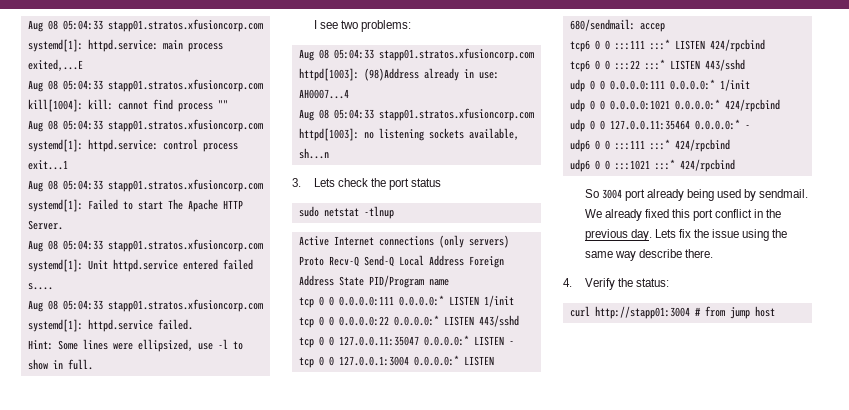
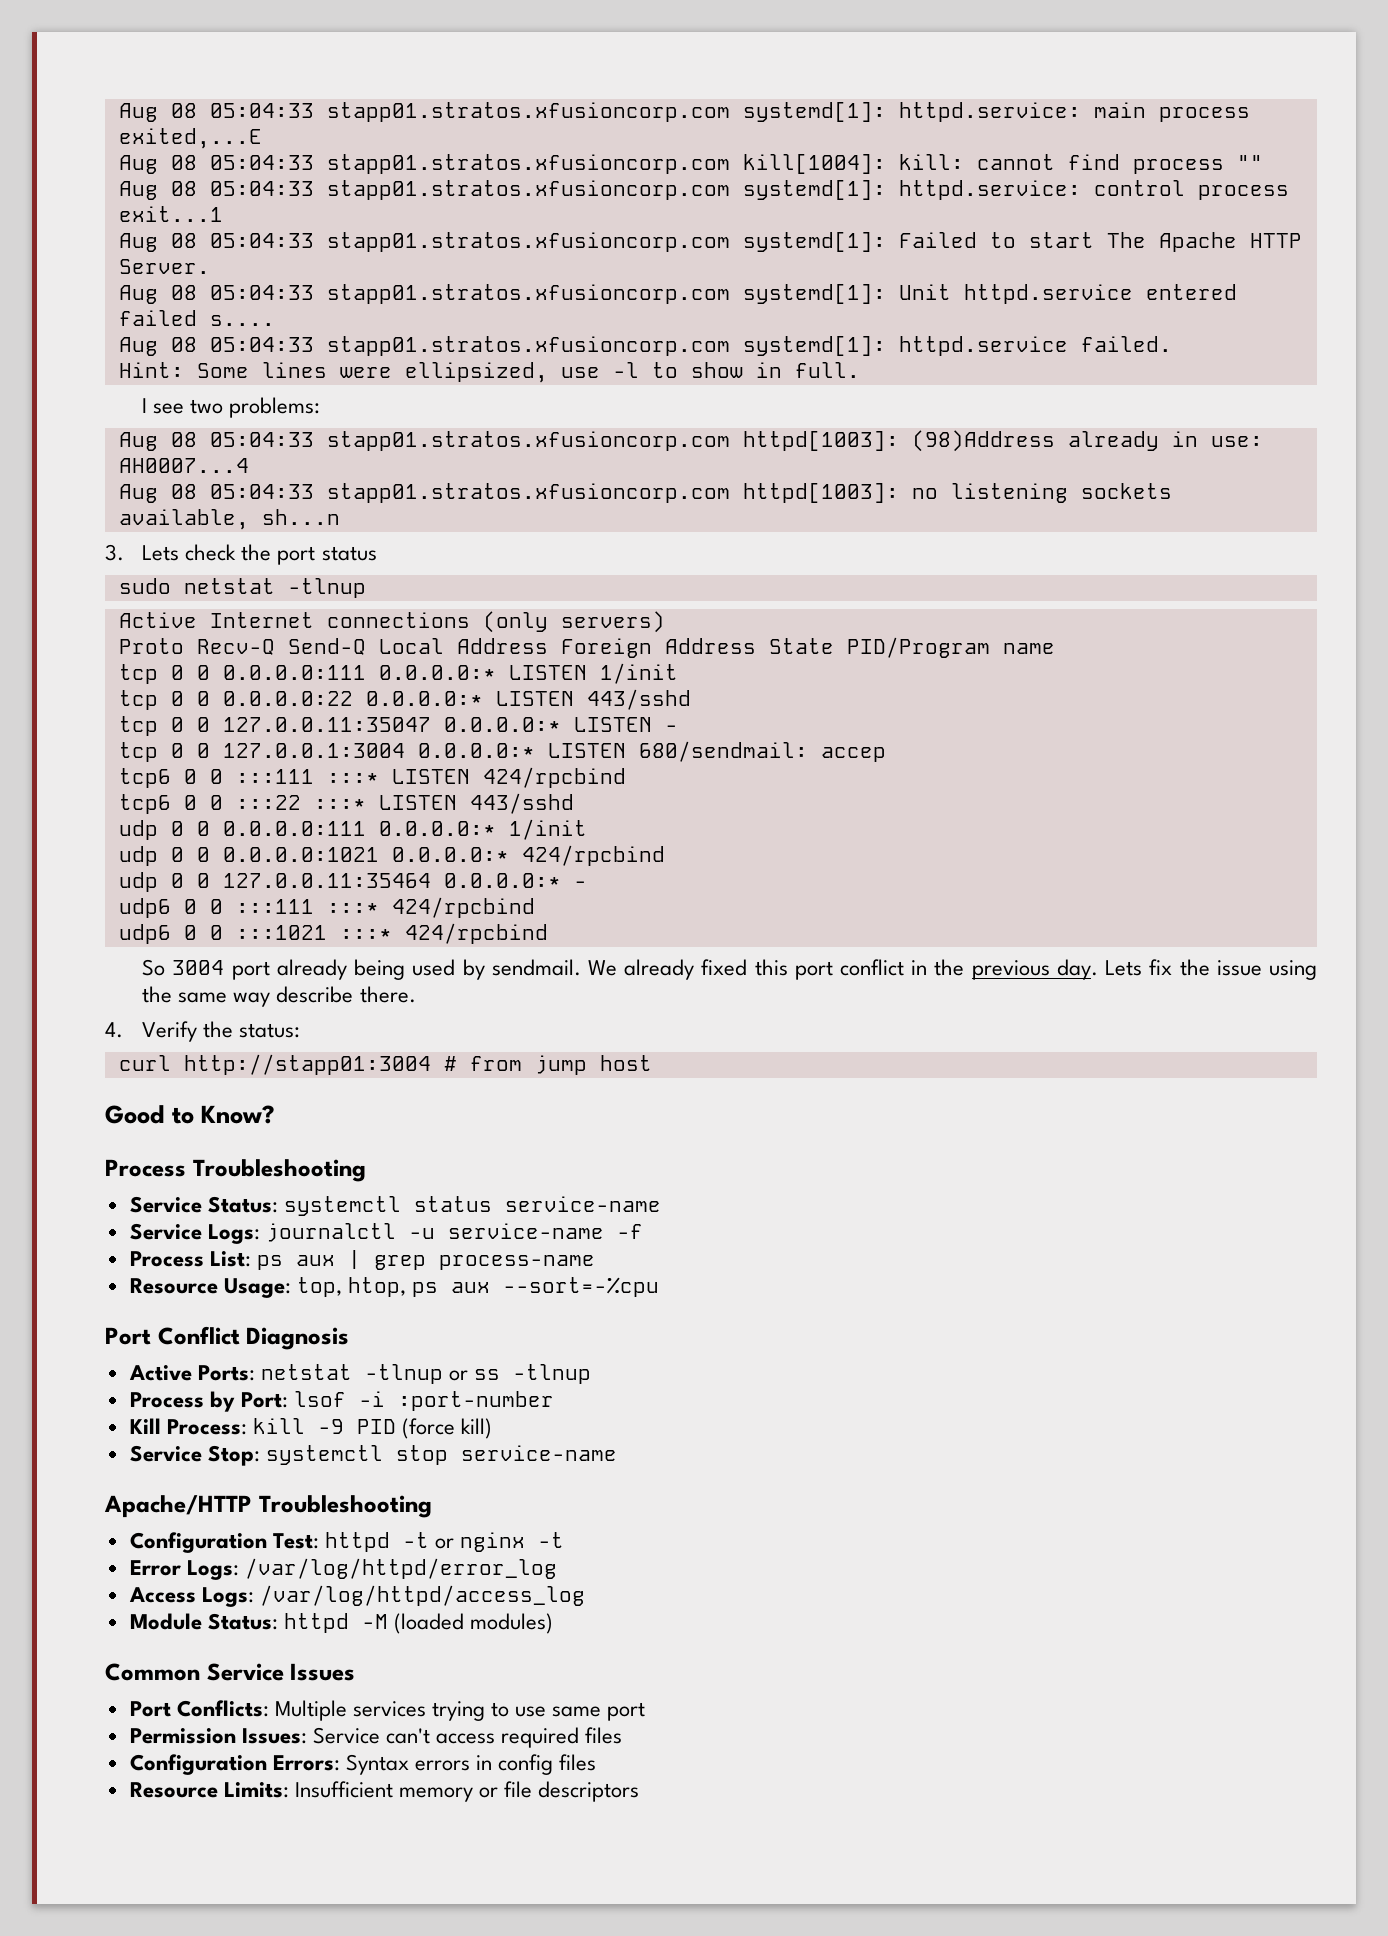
(775, 311) none -> [105,1105,276,1124] [105,1159,366,1182] [129,1196,661,1216] [129,1223,643,1244] [129,1250,595,1270] [129,1277,660,1298] [105,1326,350,1350] [128,1364,592,1384] [129,1391,554,1412] [129,1418,493,1439] [129,1445,617,1466] [104,1495,432,1518] [129,1532,565,1553] [129,1558,557,1580] [128,1585,585,1607] [129,1613,554,1634] [105,1663,356,1681] [129,1700,646,1721] [129,1727,623,1748] [129,1754,597,1775] [129,1781,640,1802] // Good to Know? // Process Troubleshooting // Service Status: systemctl status service-name // Service Logs: journalctl -u service-name -f // Process List: ps aux | grep process-name // Resource Usage: top, htop, ps aux --sort=-%cpu // Port Conflict Diagnosis // Active Ports: netstat -tlnup or ss -tlnup // Process by Port: lsof -i :port-number // Kill Process: kill -9 PID (force kill) // Service Stop: systemctl stop service-name // Apache/HTTP Troubleshooting // Configuration Test: httpd -t or nginx -t // Error Logs: /var/log/httpd/error_log // Access Logs: /var/log/httpd/access_log // Module Status: httpd -M (loaded modules) // Common Service Issues // Port Conflicts: Multiple services trying to use same port // Permission Issues: Service can't access required files // Configuration Errors: Syntax errors in config files // Resource Limits: Insufficient memory or file descriptors

